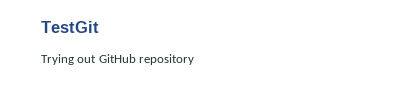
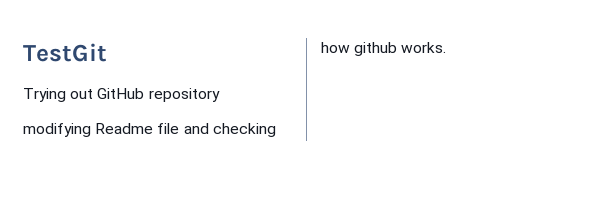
(195, 59) none -> [23,123,276,137] [321,42,447,56] // modifying Readme file and checking how github works.

